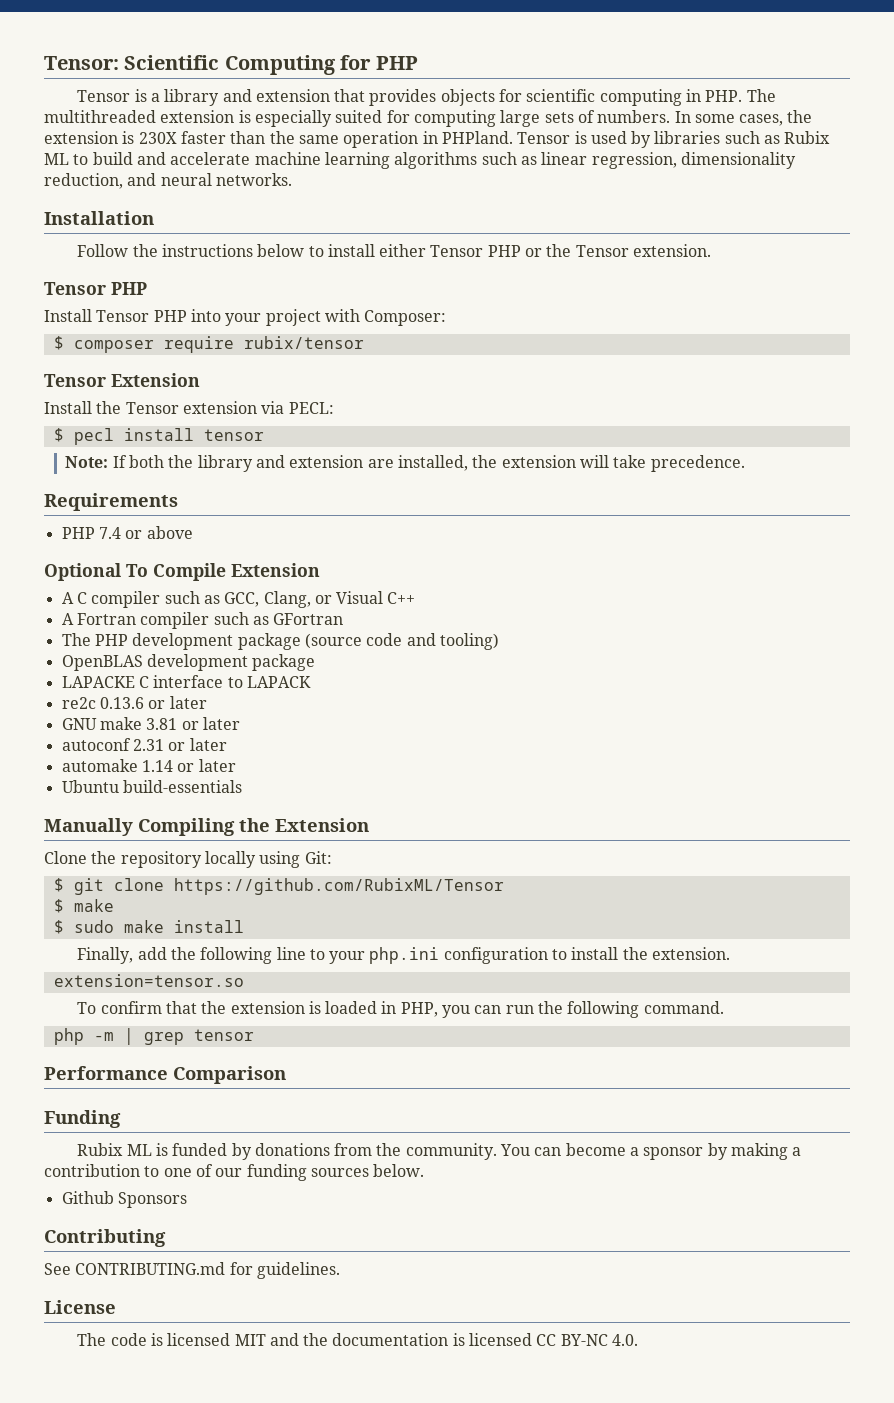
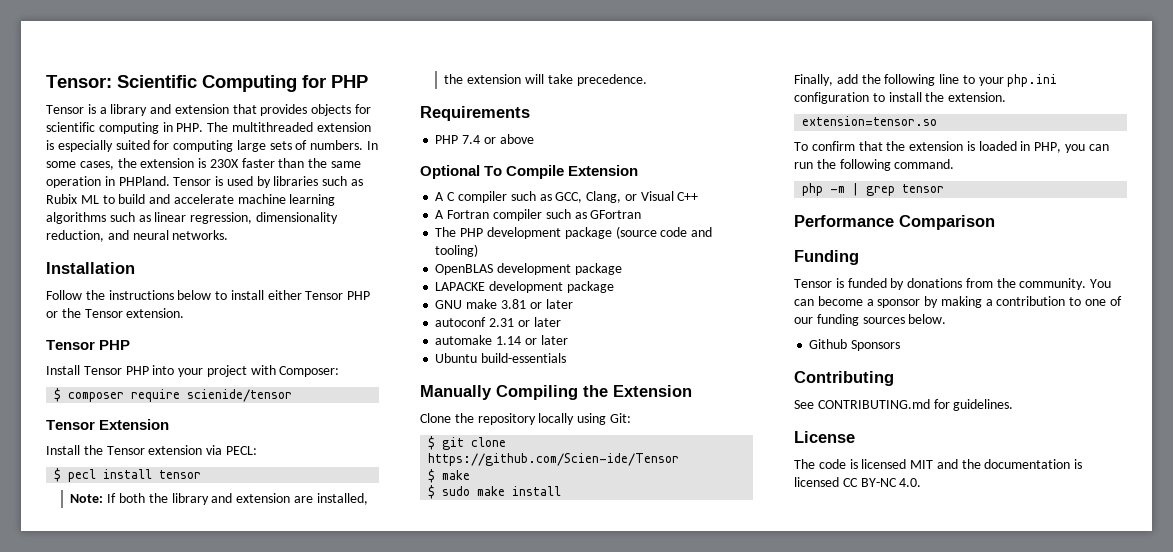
[243,336,364,349] rubix/tensor -> [187,389,293,402] scienide/tensor
[138,675,311,688] [61,696,207,709] C interface to LAPACK // re2c 0.13.6 or later -> [489,281,614,293] development package
[173,878,504,895] https://github.com/RubixML/Tensor -> [428,453,680,466] https://github.com/Scien-ide/Tensor
[77,1143,152,1156] Rubix ML -> [794,279,832,288] Tensor

